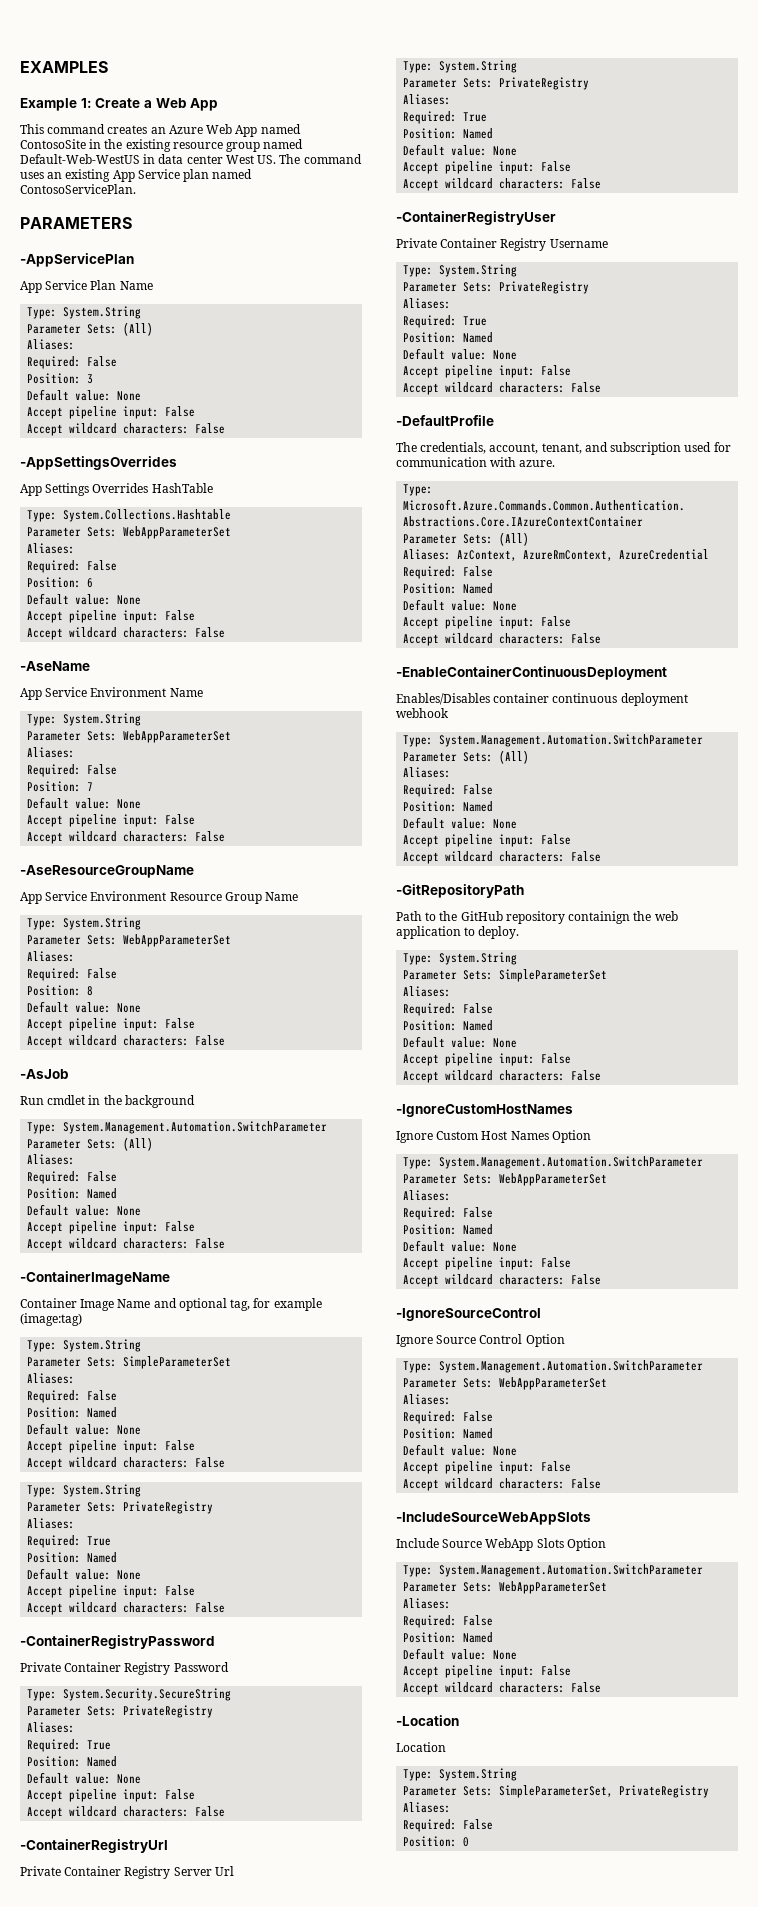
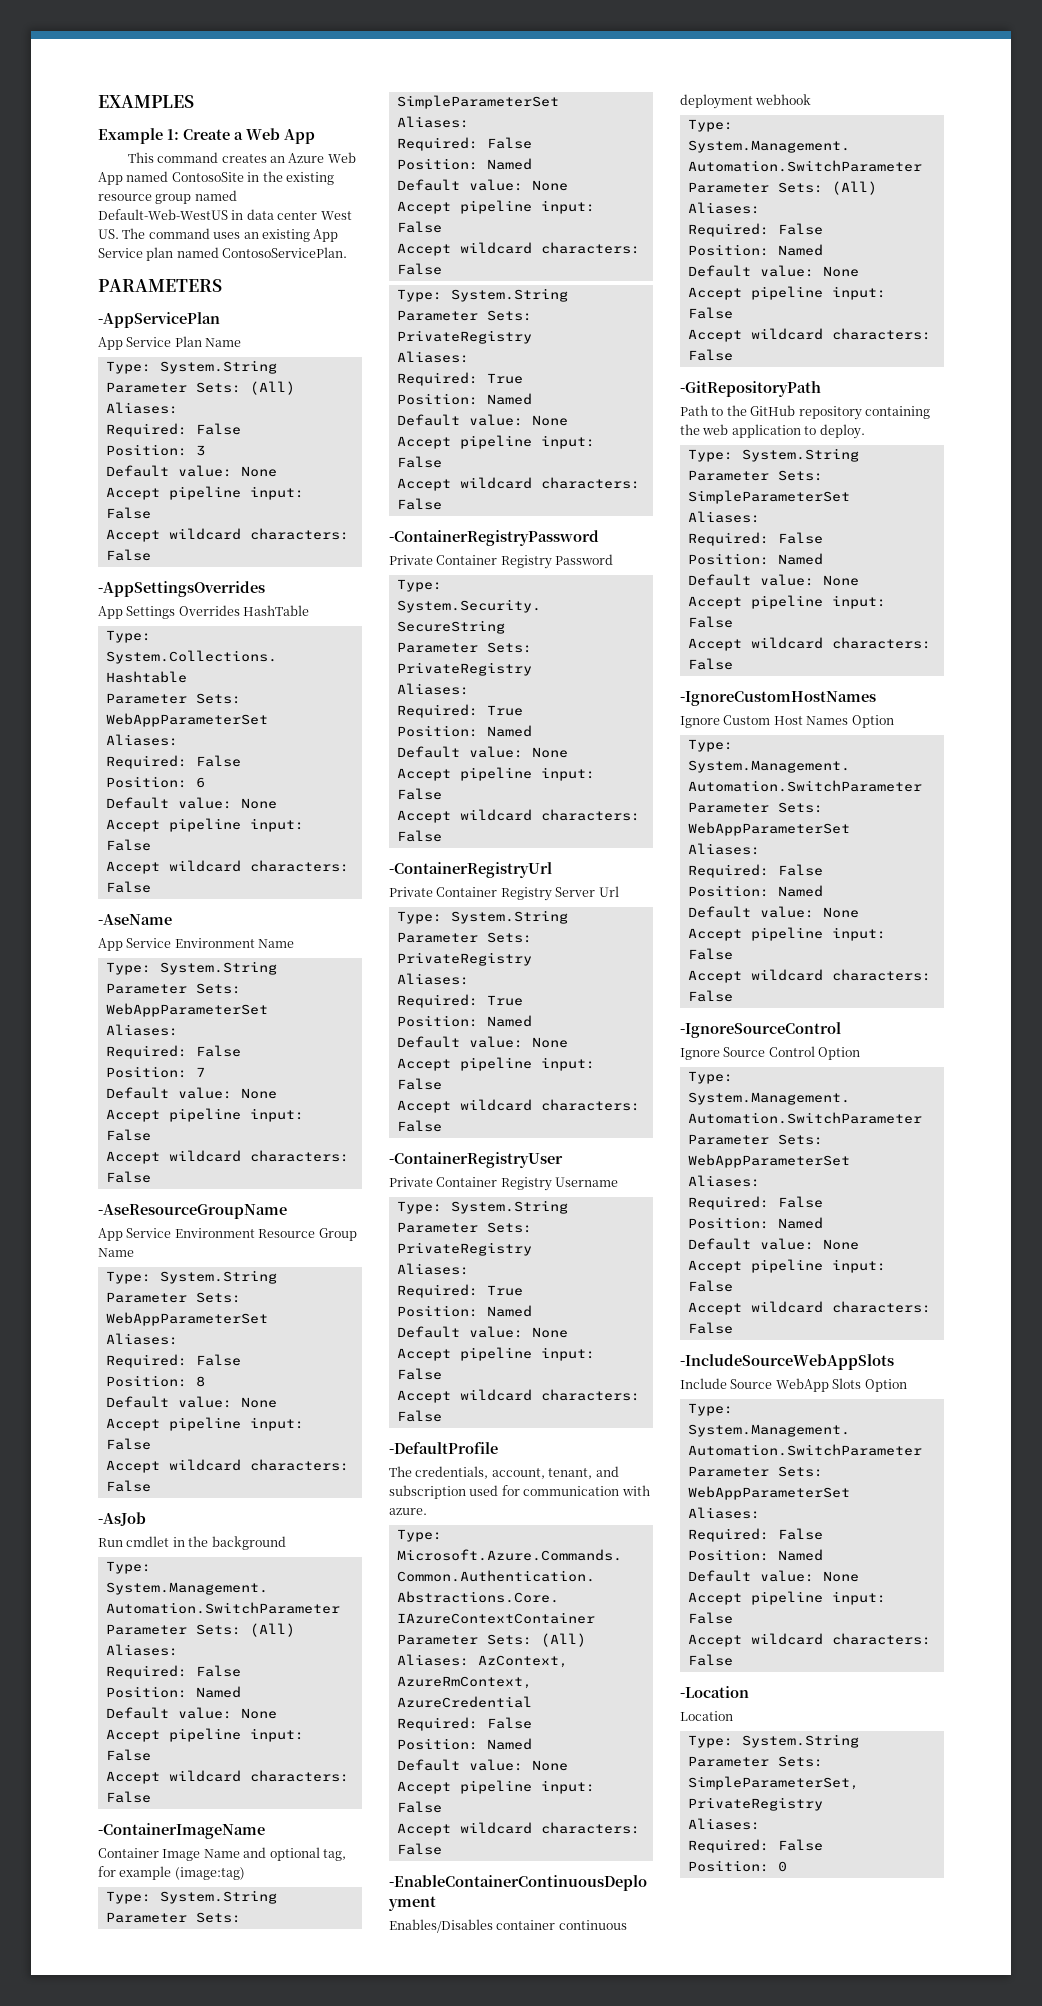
[568,911,631,924] containign -> [864,406,930,419] containing

